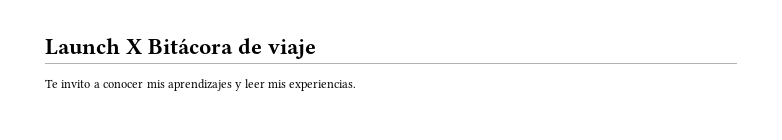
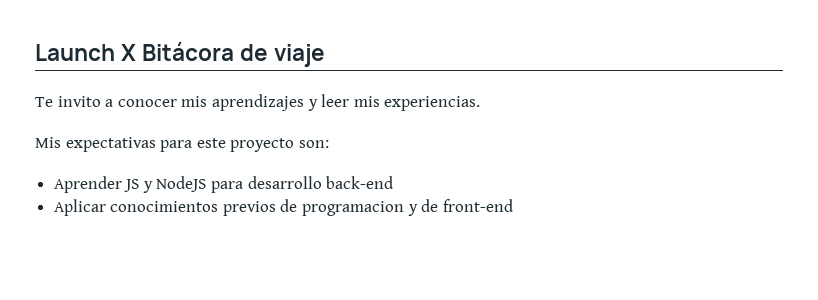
(357, 85) none -> [35,137,329,152] [53,176,394,193] [53,199,513,216] // Mis expectativas para este proyecto son: // Aprender JS y NodeJS para desarrollo back-end // Aplicar conocimientos previos de programacion y de front-end

